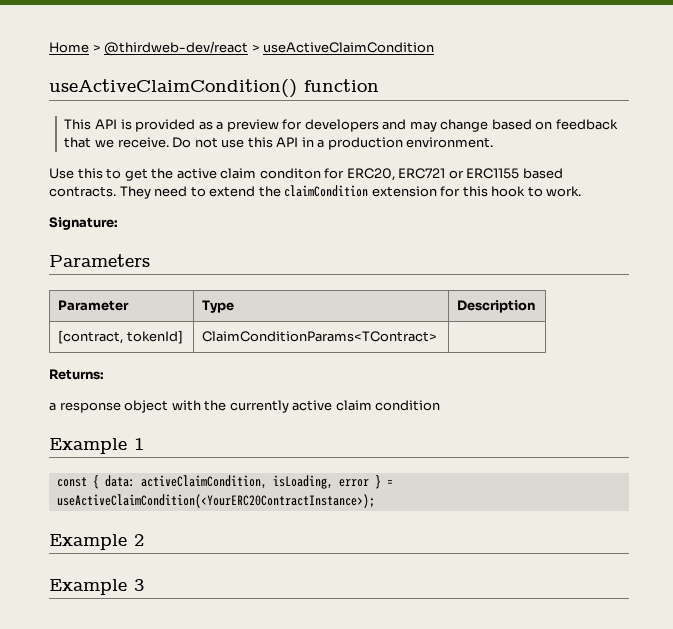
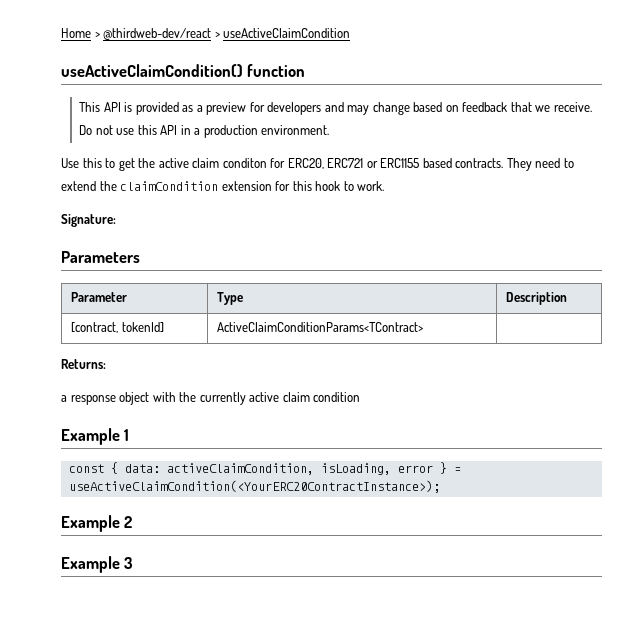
[202,331,438,342] ClaimConditionParams<TContract> -> [216,322,423,332] ActiveClaimConditionParams<TContract>

